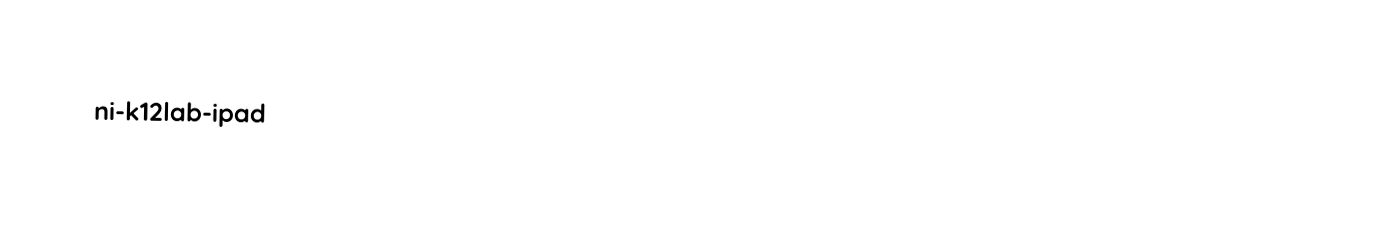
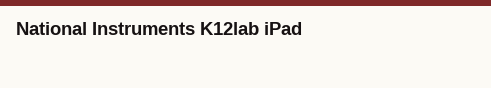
[93,100,267,128] ni-k12lab-ipad -> [16,22,302,35] National Instruments K12lab iPad

